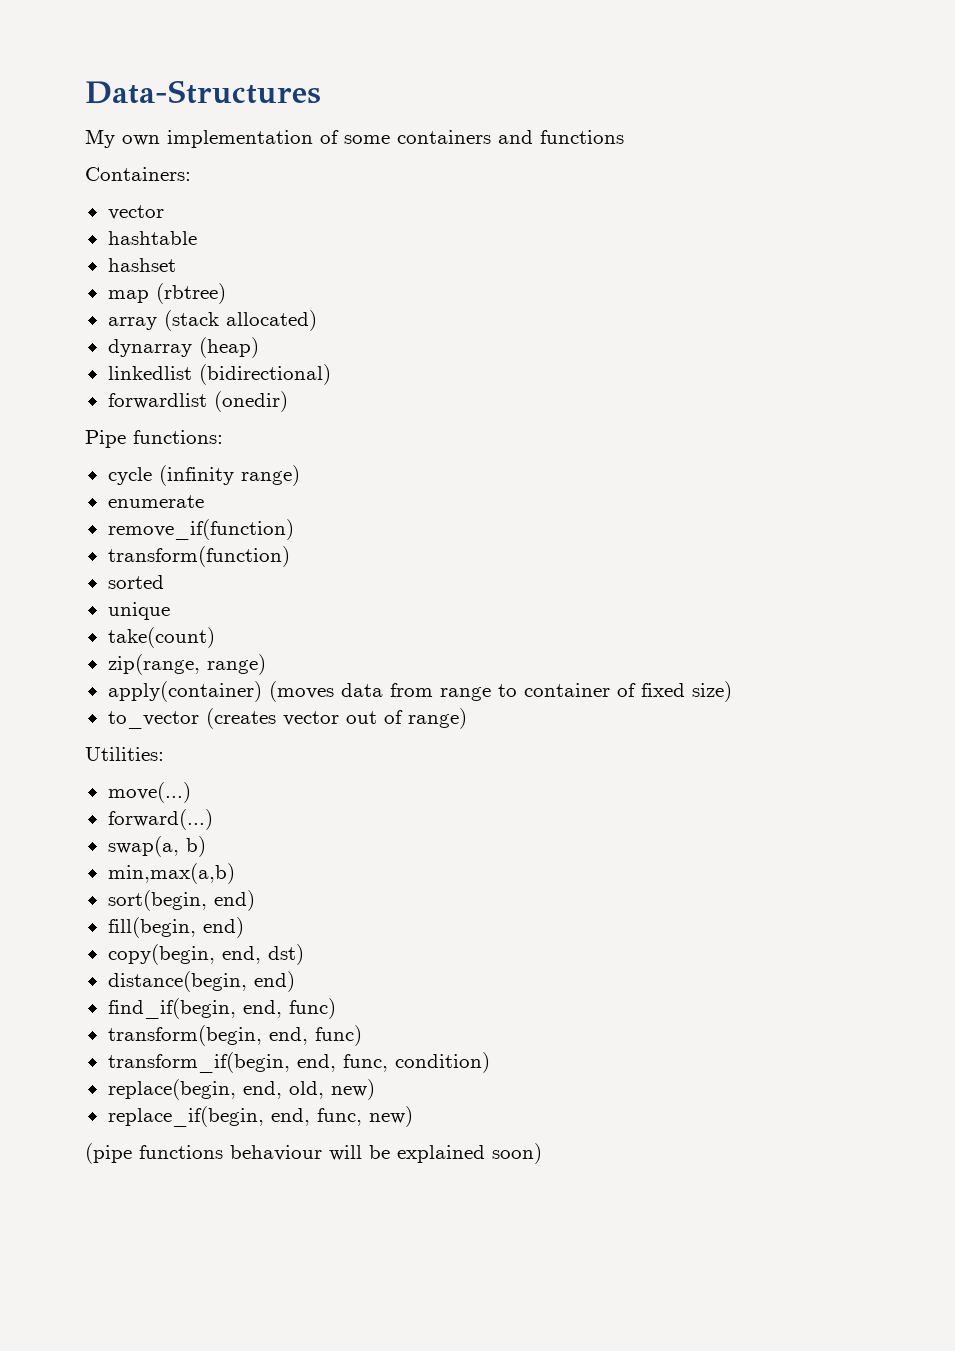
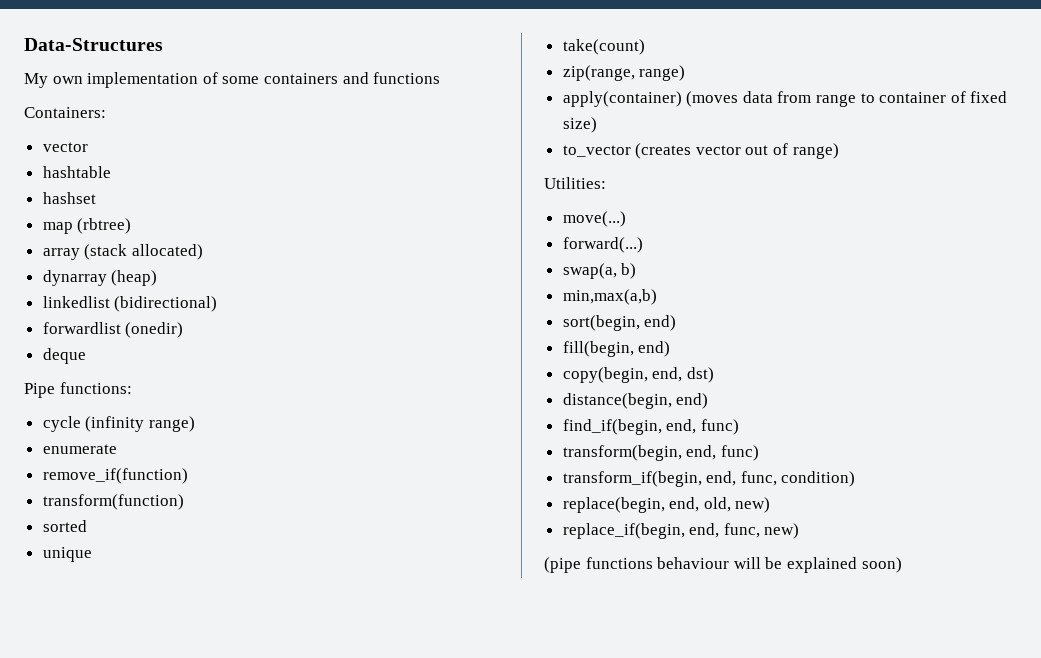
(288, 401) none -> [42,348,86,364] // deque

